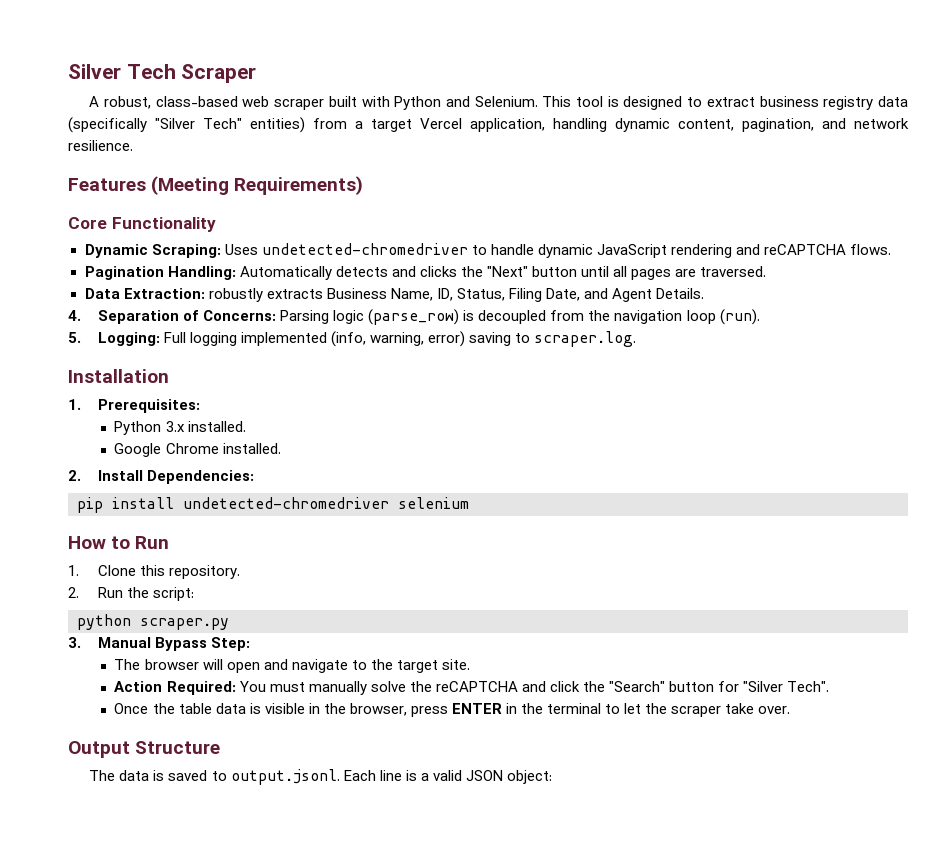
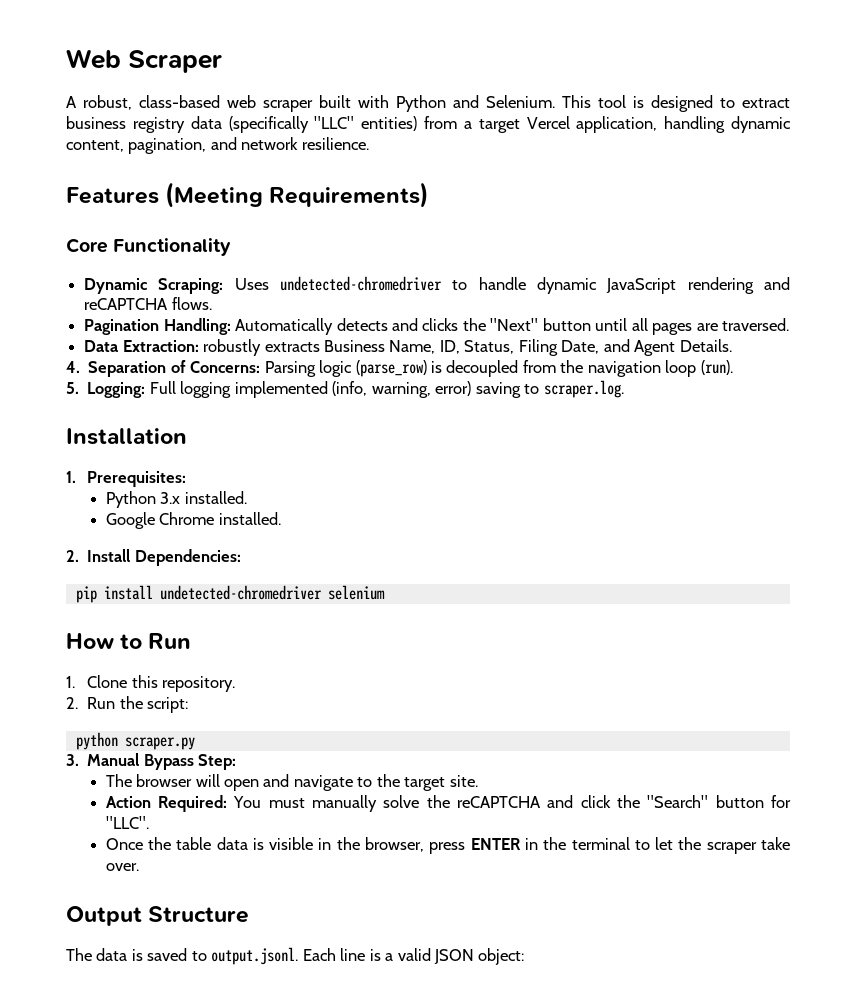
[68,64,176,79] Silver Tech -> [66,49,121,69] Web
[155,118,242,129] "Silver Tech" -> [314,116,355,129] "LLC"
[743,681,830,692] "Silver Tech". -> [105,816,149,829] "LLC".

